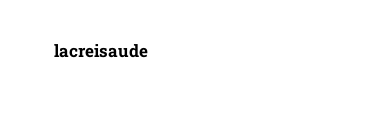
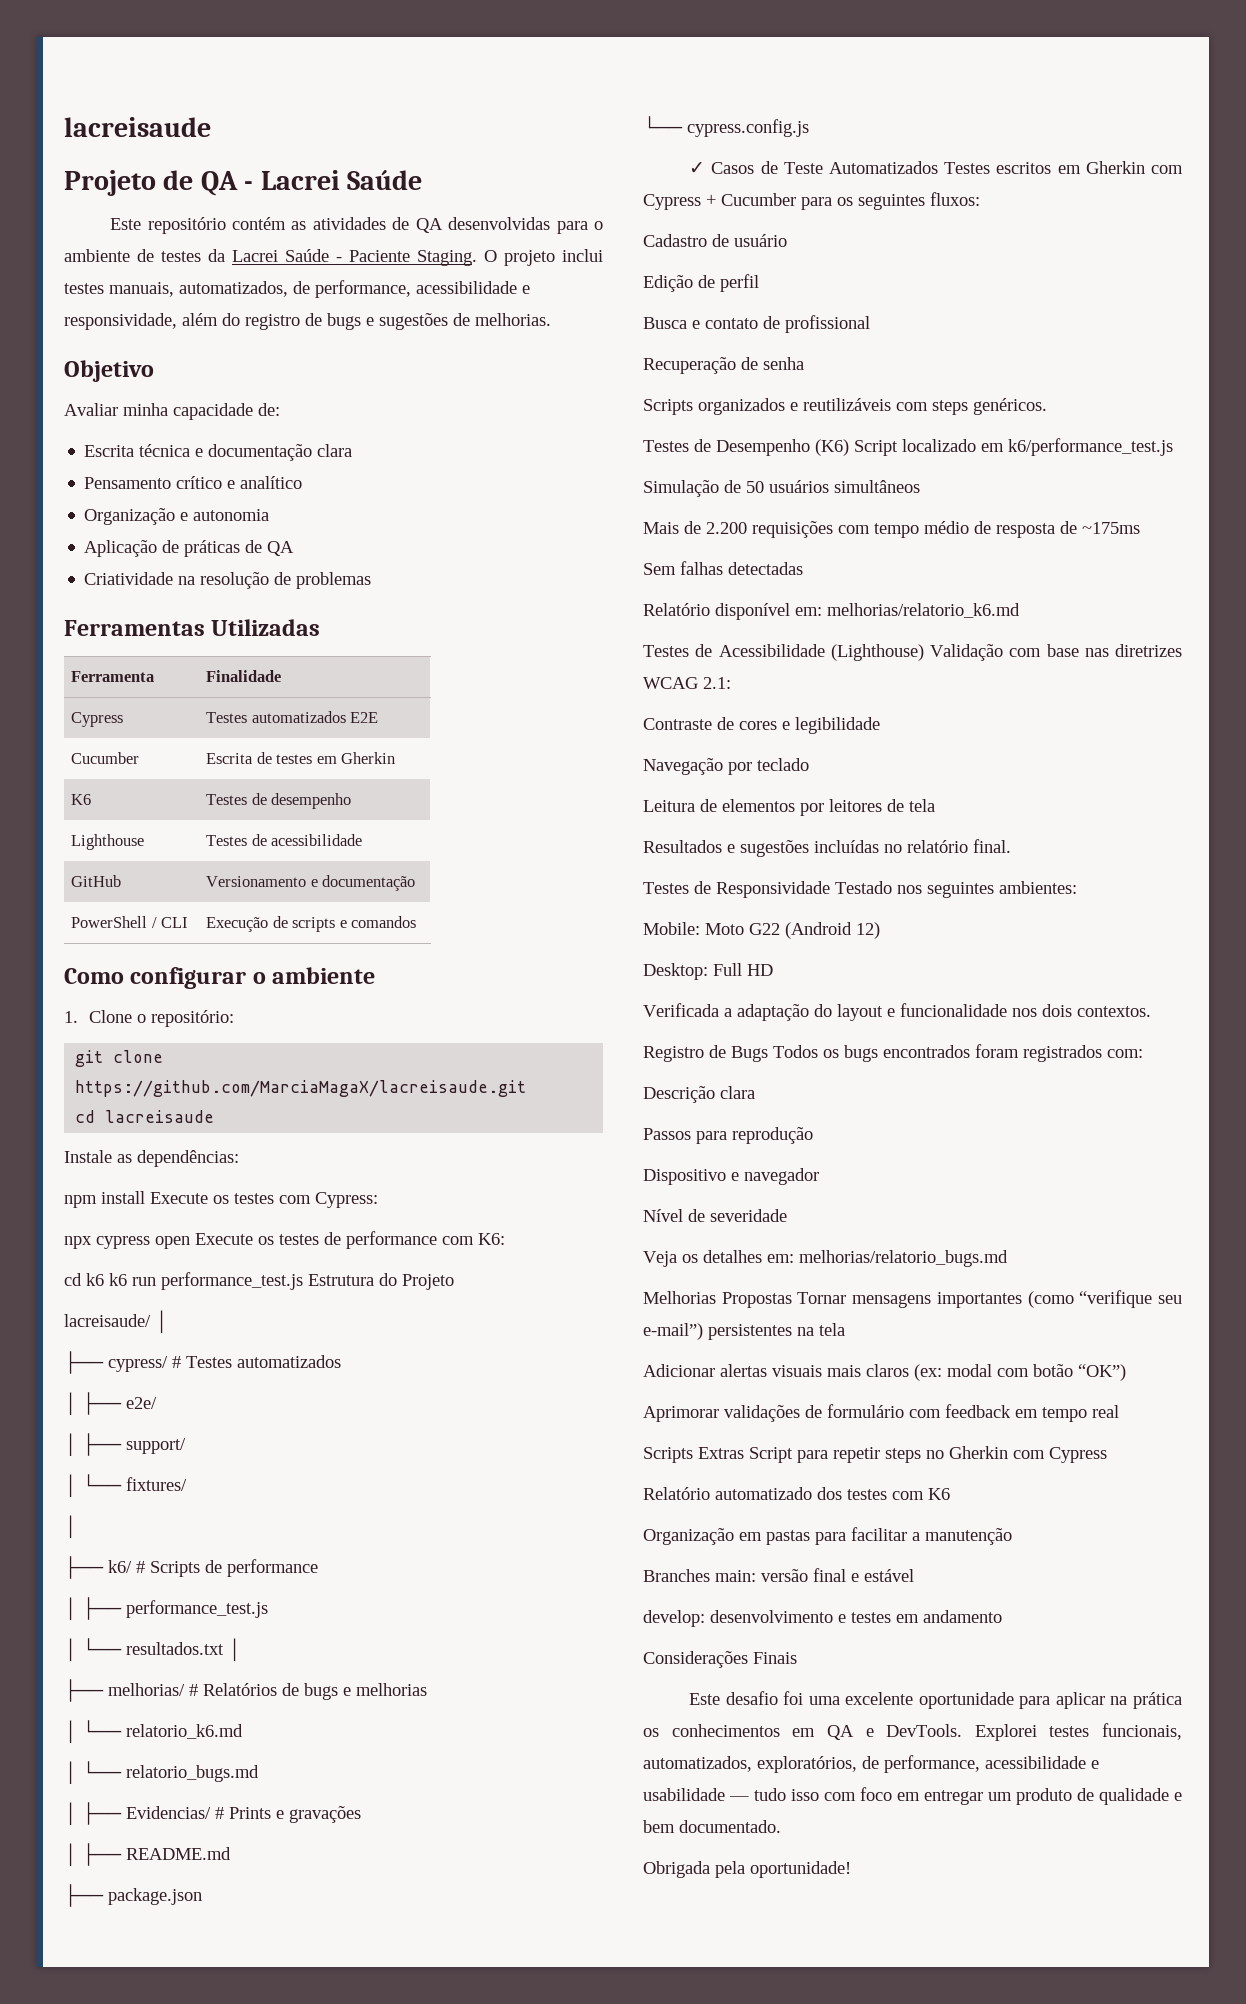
[54,44,148,58] lacreisaude -> [64,117,211,137] [64,170,423,196] [110,217,603,234] [64,249,603,266] [64,280,530,298] [64,313,551,330] [64,360,154,382] [64,403,280,420] [84,444,353,461] [84,476,303,489] [84,508,270,525] [84,540,295,557] [84,572,372,589] [64,619,321,636] [71,671,155,682] [206,670,282,682] [71,712,124,727] [206,711,379,723] [71,752,140,764] [206,752,396,764] [71,794,92,805] [206,793,352,809] [71,834,145,850] [206,834,363,846] [71,875,122,887] [206,875,416,891] [71,916,189,928] [206,916,417,932] [64,967,376,989] [64,1010,235,1027] [75,1050,164,1067] [75,1080,527,1097] [75,1110,215,1123] [64,1150,239,1167] [64,1191,378,1208] [64,1231,505,1249] [64,1272,454,1290] [64,1310,168,1333] [64,1351,341,1374] [64,1392,157,1415] [64,1433,186,1456] [64,1474,187,1497] [64,1515,77,1538] [64,1556,318,1579] [64,1597,268,1620] [64,1638,241,1661] [64,1679,427,1702] [64,1720,243,1743] [64,1761,259,1784] [64,1802,361,1825] [64,1843,231,1866] [64,1884,202,1907] [643,116,809,137] [689,161,1183,174] [643,192,980,210] [643,234,787,247] [643,274,759,292] [643,315,870,333] [643,357,804,374] [643,398,1047,415] [643,438,1173,456] [643,480,920,497] [643,521,1140,538] [643,561,803,575] [643,603,1020,620] [643,644,1182,661] [643,677,731,689] [643,717,880,734] [643,758,809,775] [643,799,935,816] [643,839,1011,857] [643,881,1077,898] [643,922,880,939] [643,963,773,980] [643,1003,1151,1021] [643,1044,1143,1062] [643,1086,755,1103] [643,1127,813,1144] [643,1168,819,1185] [643,1209,787,1222] [643,1250,1008,1267] [643,1290,1182,1308] [643,1323,845,1340] [643,1364,1126,1381] [643,1404,1119,1422] [643,1446,1107,1463] [643,1487,950,1500] [643,1527,1012,1545] [643,1568,914,1582] [643,1610,1002,1627] [643,1651,797,1668] [689,1691,1182,1709] [643,1723,1182,1741] [643,1755,1099,1773] [643,1787,1182,1805] [643,1820,781,1833] [643,1861,851,1878] lacreisaude // Projeto de QA - Lacrei Saúde // Este repositório contém as atividades de QA desenvolvidas para o ambiente de testes da Lacrei Saúde - Paciente Staging. O projeto inclui testes manuais, automatizados, de performance, acessibilidade e responsividade, além do registro de bugs e sugestões de melhorias. // Objetivo // Avaliar minha capacidade de: // Escrita técnica e documentação clara // Pensamento crítico e analítico // Organização e autonomia // Aplicação de práticas de QA // Criatividade na resolução de problemas // Ferramentas Utilizadas // Ferramenta | Finalidade // Cypress | Testes automatizados E2E // Cucumber | Escrita de testes em Gherkin // K6 | Testes de desempenho // Lighthouse | Testes de acessibilidade // GitHub | Versionamento e documentação // PowerShell / CLI | Execução de scripts e comandos // Como configurar o ambiente // 1. Clone o repositório: // git clone https://github.com/MarciaMagaX/lacreisaude.git // cd lacreisaude // Instale as dependências: // npm install Execute os testes com Cypress: // npx cypress open Execute os testes de performance com K6: // cd k6 k6 run performance_test.js Estrutura do Projeto // lacreisaude/ │ // ├── cypress/ # Testes automatizados // │ ├── e2e/ // │ ├── support/ // │ └── fixtures/ // │ // ├── k6/ # Scripts de performance // │ ├── performance_test.js // │ └── resultados.txt │ // ├── melhorias/ # Relatórios de bugs e melhorias // │ └── relatorio_k6.md // │ └── relatorio_bugs.md // │ ├── Evidencias/ # Prints e gravações // │ ├── README.md // ├── package.json // └── cypress.config.js // ✓ Casos de Teste Automatizados Testes escritos em Gherkin com Cypress + Cucumber para os seguintes fluxos: // Cadastro de usuário // Edição de perfil // Busca e contato de profissional // Recuperação de senha // Scripts organizados e reutilizáveis com steps genéricos. // Testes de Desempenho (K6) Script localizado em k6/performance_test.js // Simulação de 50 usuários simultâneos // Mais de 2.200 requisições com tempo médio de resposta de ~175ms // Sem falhas detectadas // Relatório disponível em: melhorias/relatorio_k6.md // Testes de Acessibilidade (Lighthouse) Validação com base nas diretrizes WCAG 2.1: // Contraste de cores e legibilidade // Navegação por teclado // Leitura de elementos por leitores de tela // Resultados e sugestões incluídas no relatório final. // Testes de Responsividade Testado nos seguintes ambientes: // Mobile: Moto G22 (Android 12) // Desktop: Full HD // Verificada a adaptação do layout e funcionalidade nos dois contextos. // Registro de Bugs Todos os bugs encontrados foram registrados com: // Descrição clara // Passos para reprodução // Dispositivo e navegador // Nível de severidade // Veja os detalhes em: melhorias/relatorio_bugs.md // Melhorias Propostas Tornar mensagens importantes (como “verifique seu e-mail”) persistentes na tela // Adicionar alertas visuais mais claros (ex: modal com botão “OK”) // Aprimorar validações de formulário com feedback em tempo real // Scripts Extras Script para repetir steps no Gherkin com Cypress // Relatório automatizado dos testes com K6 // Organização em pastas para facilitar a manutenção // Branches main: versão final e estável // develop: desenvolvimento e testes em andamento // Considerações Finais // Este desafio foi uma excelente oportunidade para aplicar na prática os conhecimentos em QA e DevTools. Explorei testes funcionais, automatizados, exploratórios, de performance, acessibilidade e usabilidade — tudo isso com foco em entregar um produto de qualidade e bem documentado. // Obrigada pela oportunidade!

